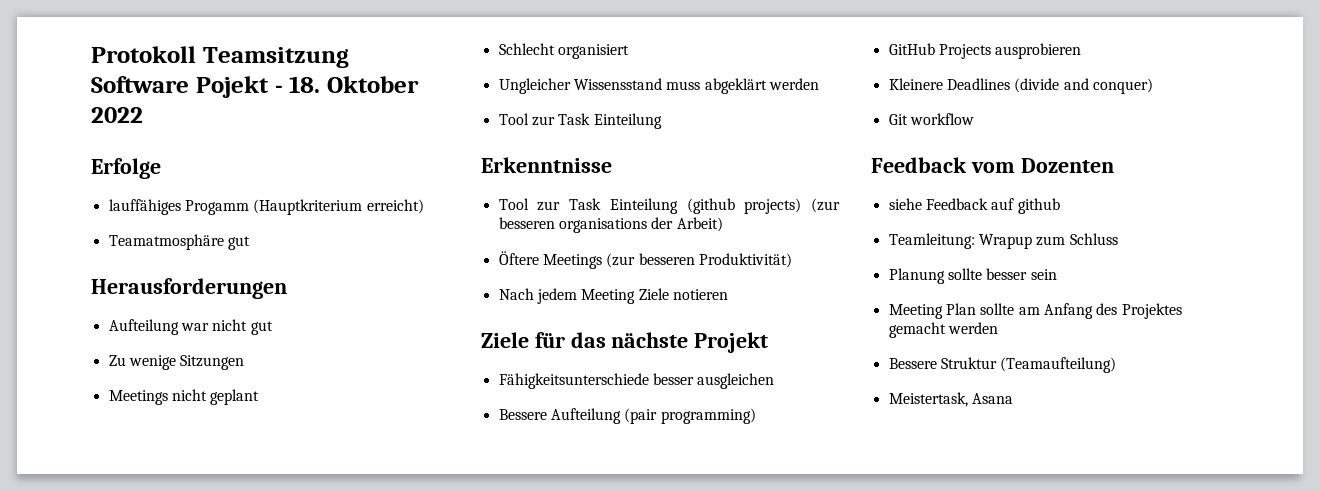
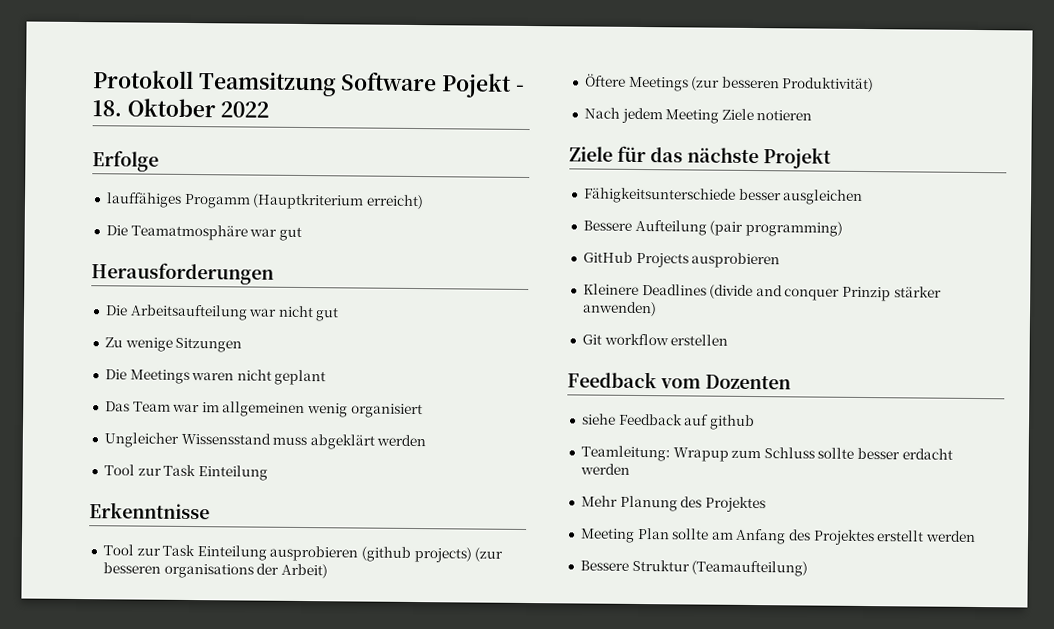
[108,234,224,250] Teamatmosphäre -> [105,224,278,241] Die Teamatmosphäre war
[108,319,179,335] Aufteilung -> [104,304,248,321] Die Arbeitsaufteilung
[108,390,168,405] Meetings -> [104,369,235,384] Die Meetings waren
[498,43,555,55] Schlecht -> [104,401,349,418] Das Team war im allgemeinen wenig
(678, 206) none -> [269,545,359,562] ausprobieren
[1092,78,1153,94] conquer) -> [784,286,942,302] [581,301,657,317] conquer Prinzip stärker anwenden)
(974, 119) none -> [670,334,729,346] erstellen
[888,268,945,284] // Planung -> (815, 453) none
[1030,269,1057,280] sein -> [901,448,953,460] [579,463,630,475] [580,495,766,513] erdacht werden // Mehr Planung des Projektes
[888,322,946,338] gemacht -> [876,530,925,542] erstellt
[888,392,1013,407] // Meistertask, Asana -> (809, 568) none

